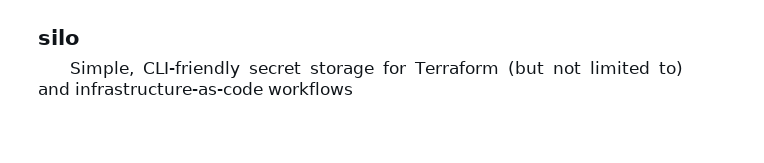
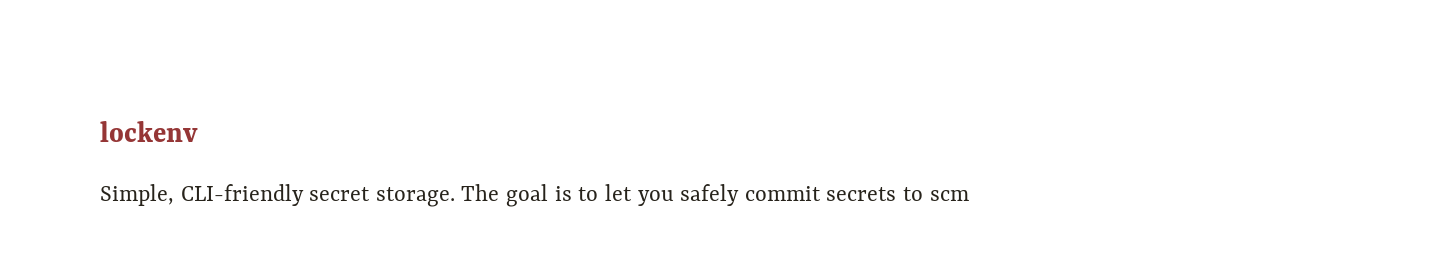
[38,29,79,45] silo -> [100,121,198,142] lockenv
[309,61,683,78] [38,82,353,95] storage for Terraform (but not limited to) and infrastructure-as-code workflows -> [375,184,969,207] storage. The goal is to let you safely commit secrets to scm

